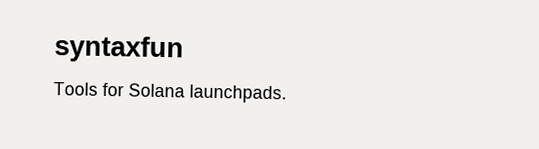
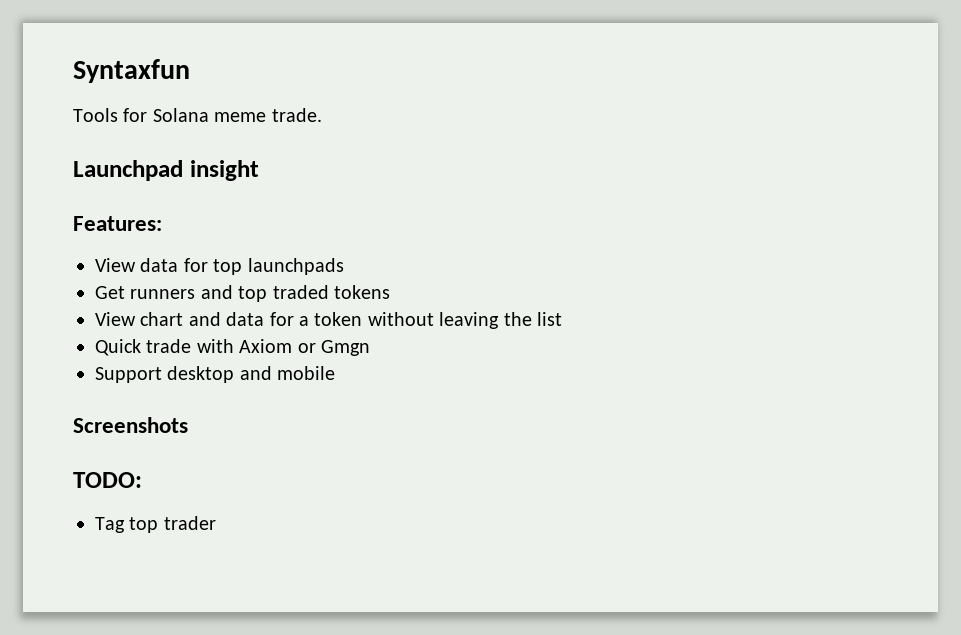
[54,35,184,64] syntaxfun -> [73,59,190,83] Syntaxfun
[189,84,287,104] launchpads. -> [214,108,322,122] [73,160,259,181] [73,216,162,231] [95,258,344,275] [95,285,390,302] [95,312,562,329] [95,339,370,356] [95,366,336,383] [73,417,188,433] [73,472,142,488] [95,516,216,533] meme trade. // Launchpad insight // Features: // View data for top launchpads // Get runners and top traded tokens // View chart and data for a token without leaving the list // Quick trade with Axiom or Gmgn // Support desktop and mobile // Screenshots // TODO: // Tag top trader

